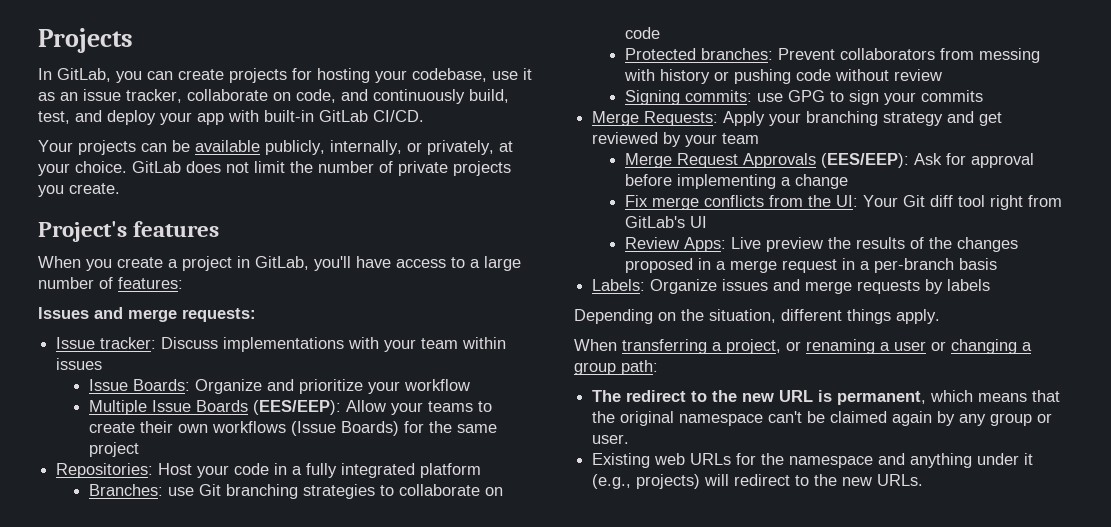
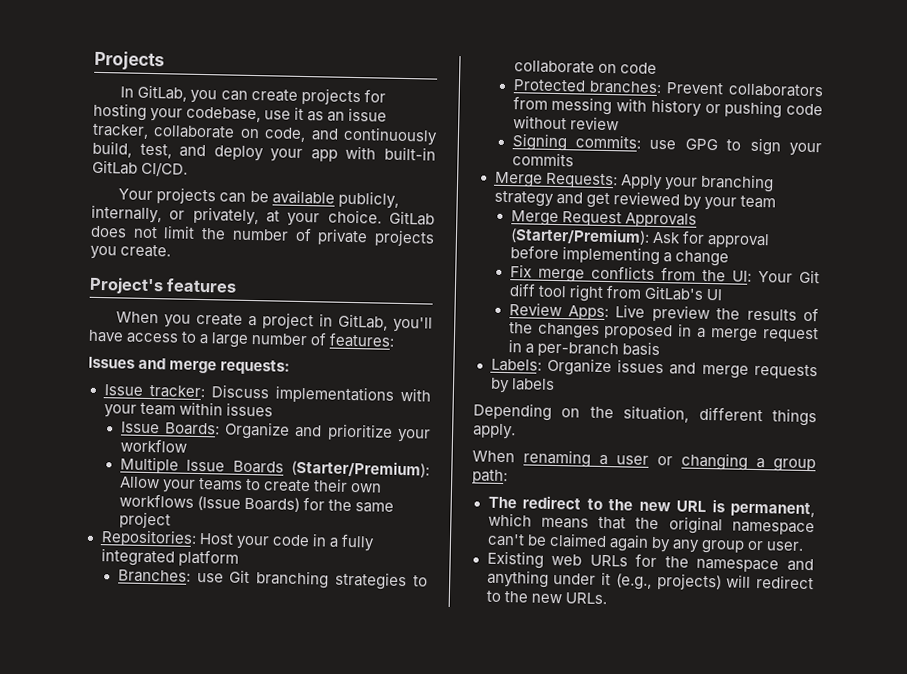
[253,400,342,415] (EES/EEP): -> [291,459,431,478] (Starter/Premium):
[821,153,910,168] (EES/EEP): -> [509,227,650,245] (Starter/Premium):
[622,339,801,354] transferring a project, or -> (515, 456) none

